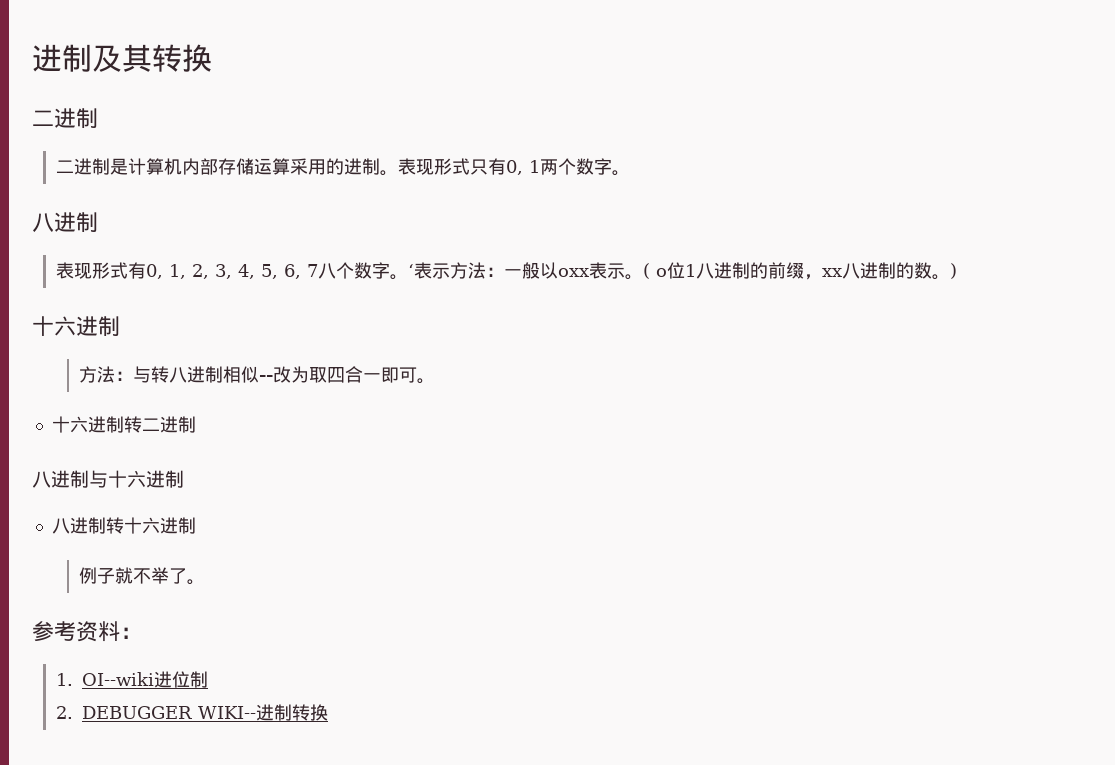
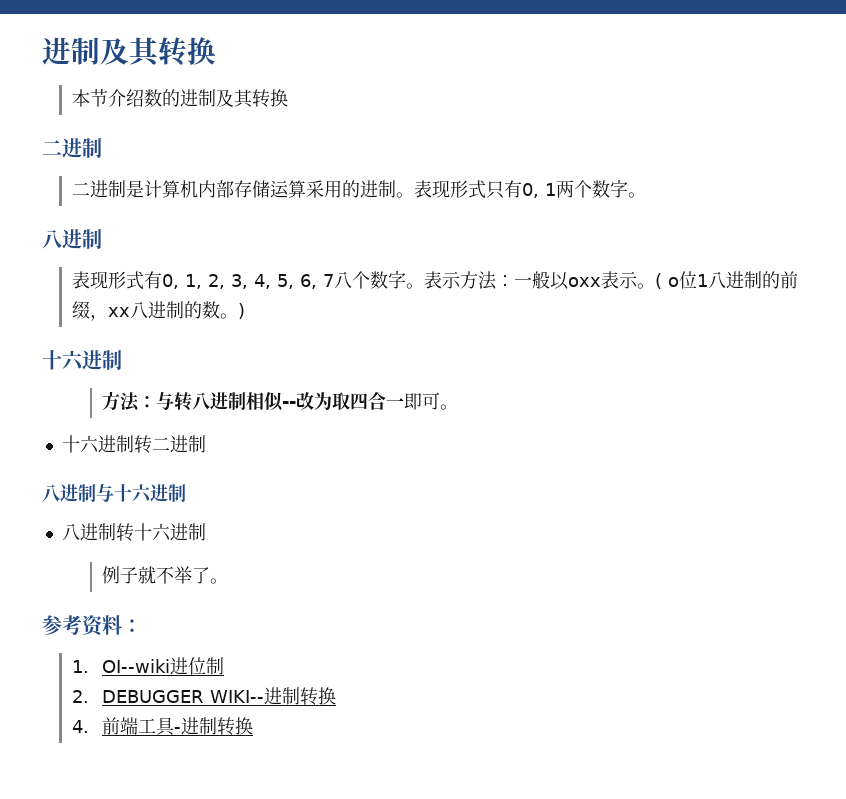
[32,44,212,72] 进制及其转换 -> [42,37,216,67] [72,89,289,108] 进制及其转换 // 本节介绍数的进制及其转换
[407,264,414,277] ‘ -> (425, 286) none
(328, 712) none -> [72,717,254,736] // 4.前端工具-进制转换

